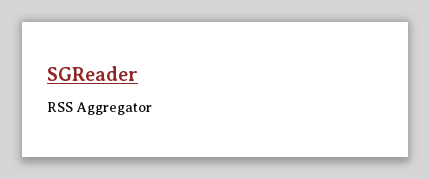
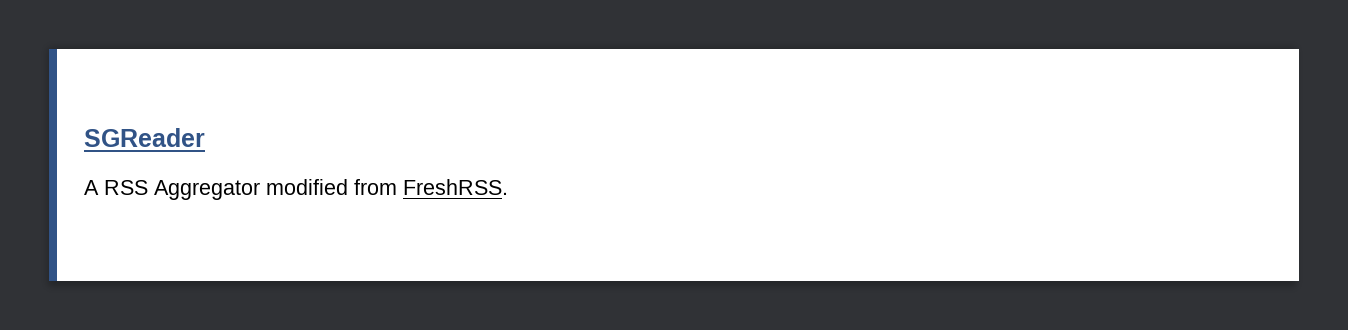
(138, 73) none -> [84,180,99,195] A
(152, 108) none -> [266,179,508,195] modified from FreshRSS.

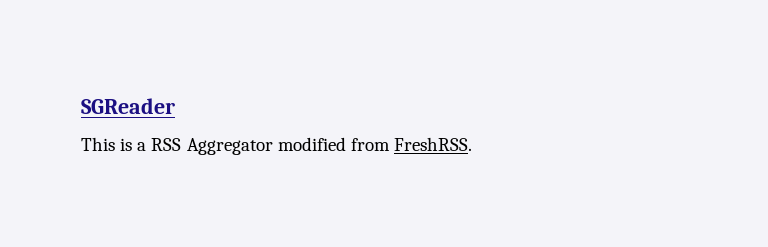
[84,180,99,195] A -> [81,137,147,151] This is a

